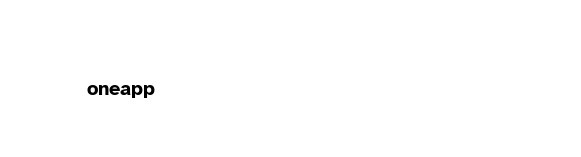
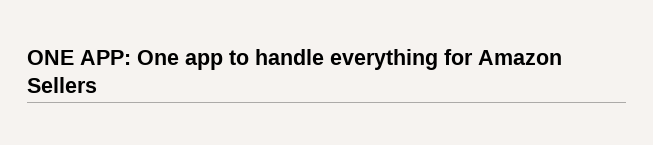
[87,85,155,98] oneapp -> [27,49,562,70] [27,77,97,93] ONE APP: One app to handle everything for Amazon Sellers

